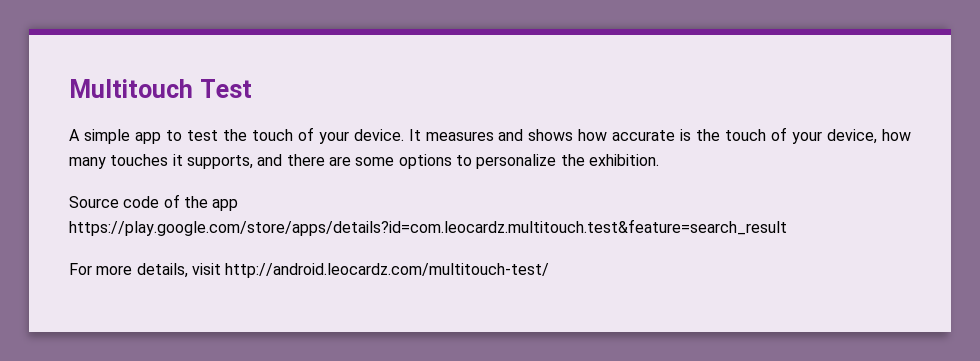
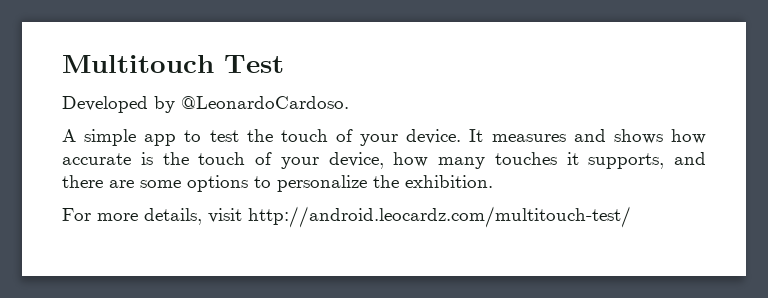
(252, 88) none -> [62,96,349,113] // Developed by @LeonardoCardoso.
[69,194,239,211] [69,219,787,236] // Source code of the app https://play.google.com/store/apps/details?id=com.leocardz.multitouch.test&feature=search_result -> (493, 181) none

